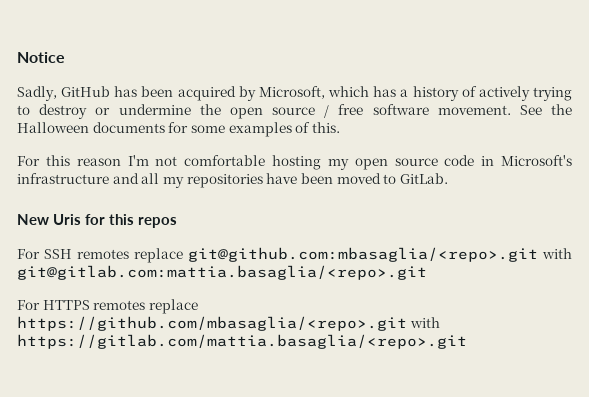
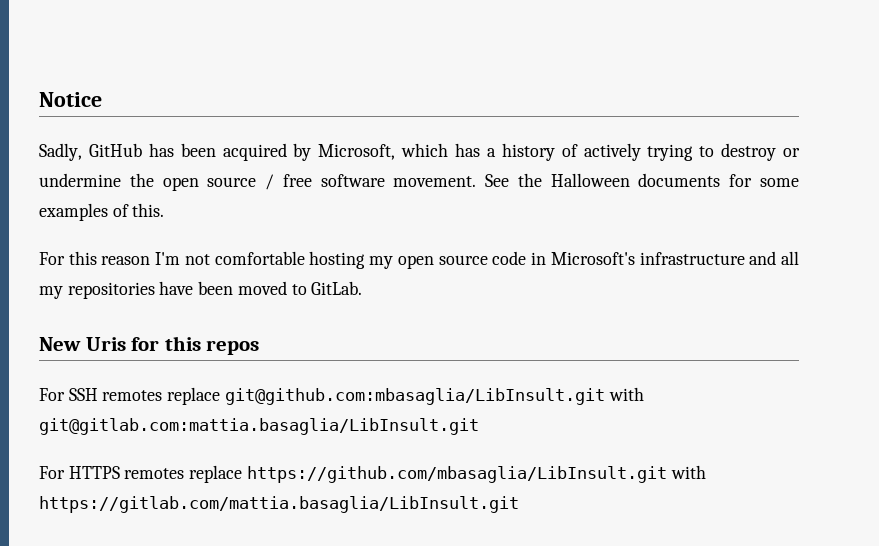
[188,247,572,262] [17,265,427,280] git@github.com:mbasaglia/<repo>.git with git@gitlab.com:mattia.basaglia/<repo>.git -> [224,387,644,405] [39,418,479,435] git@github.com:mbasaglia/LibInsult.git with git@gitlab.com:mattia.basaglia/LibInsult.git
[17,316,440,331] [17,334,467,349] https://github.com/mbasaglia/<repo>.git with https://gitlab.com/mattia.basaglia/<repo>.git -> [246,465,706,483] [39,496,519,513] https://github.com/mbasaglia/LibInsult.git with https://gitlab.com/mattia.basaglia/LibInsult.git

